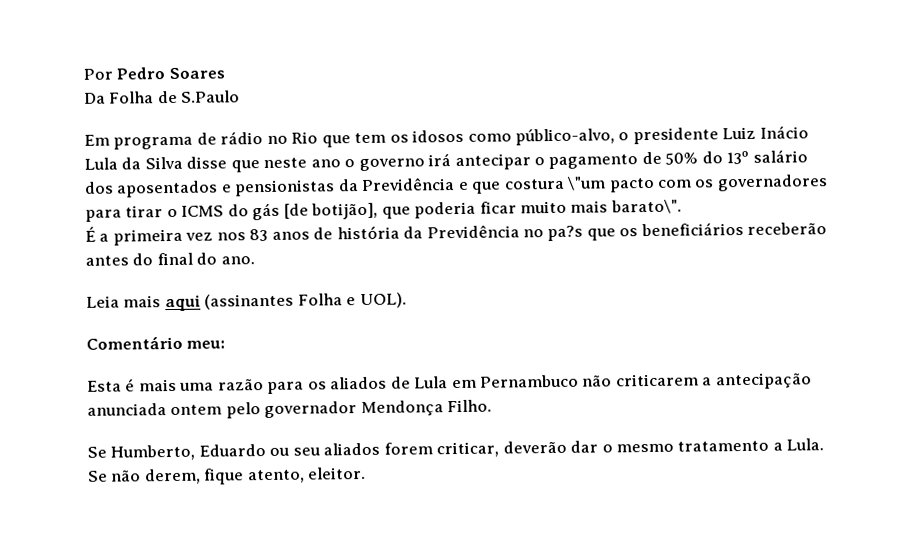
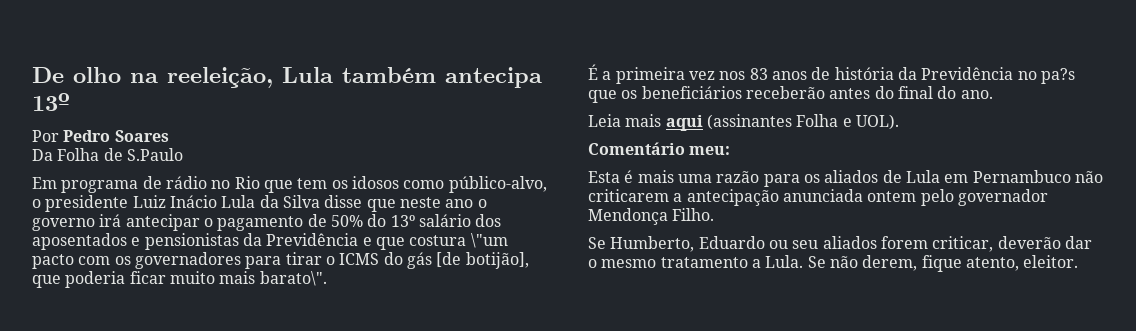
(83, 74) none -> [32,67,542,88] [32,93,70,111] De olho na reeleição, Lula também antecipa 13º //

